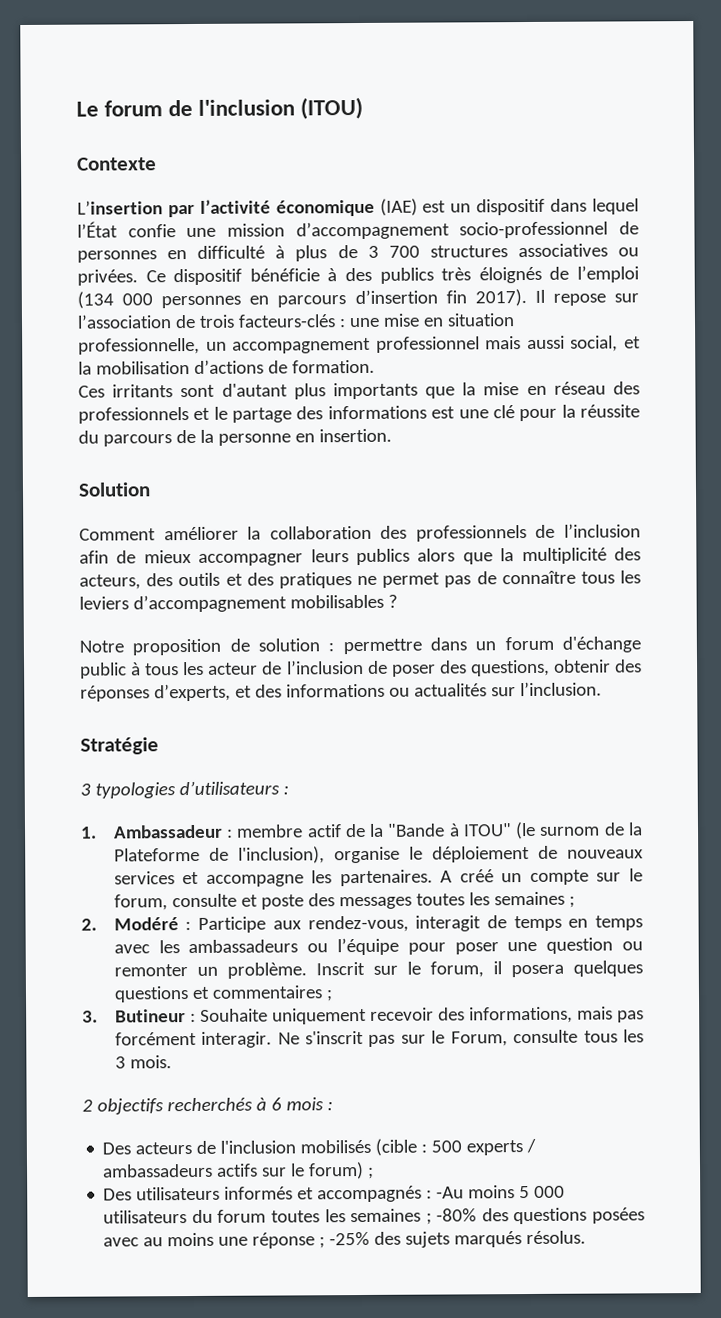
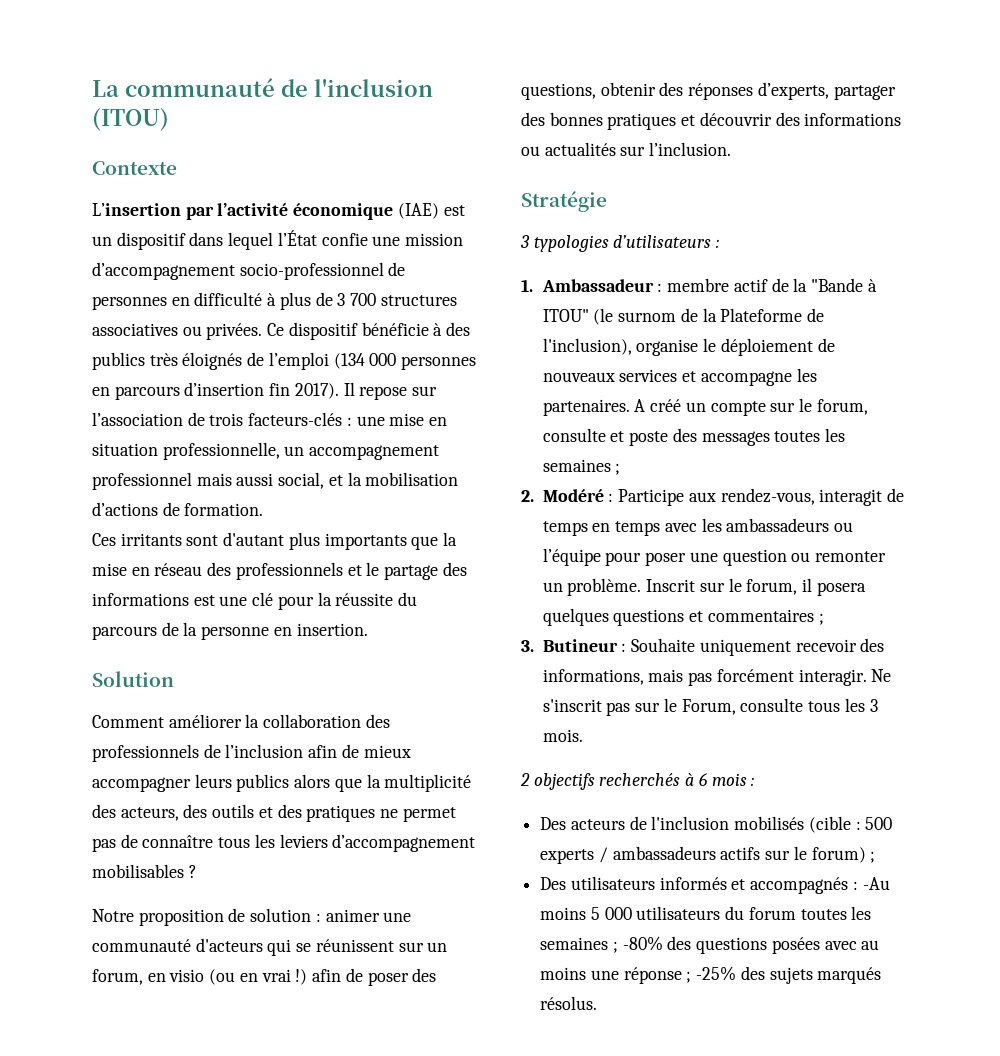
[76,100,164,117] Le forum -> [92,78,275,97] La communauté
[342,636,641,655] [80,659,364,679] permettre dans un forum d'échange public à tous les acteur de l’inclusion -> [325,909,412,922] [92,938,448,956] [92,969,342,985] animer une communauté d'acteurs qui se réunissent sur un forum, en visio (ou en vrai !) afin
[234,685,252,698] et -> [833,85,896,100] [521,112,772,130] partager des bonnes pratiques et découvrir

